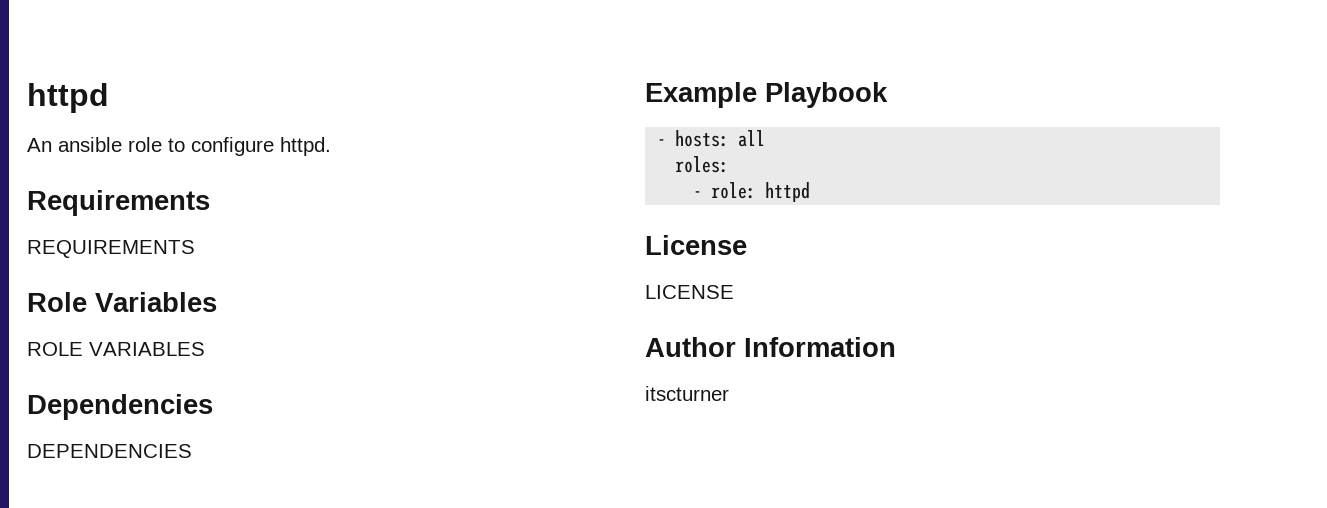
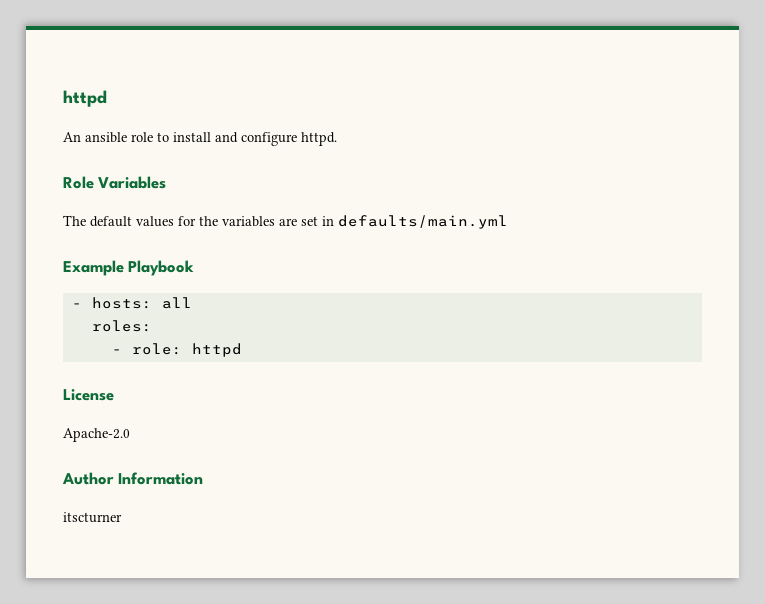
(185, 145) none -> [173,132,238,143] install and
[27,190,210,216] [27,240,195,258] // Requirements // REQUIREMENTS -> (337, 139) none
[27,342,205,356] [27,394,213,420] [27,444,192,458] ROLE VARIABLES // Dependencies // DEPENDENCIES -> [63,215,508,229] The default values for the variables are set in defaults/main.yml
[645,285,734,299] LICENSE -> [63,428,130,442] Apache-2.0

